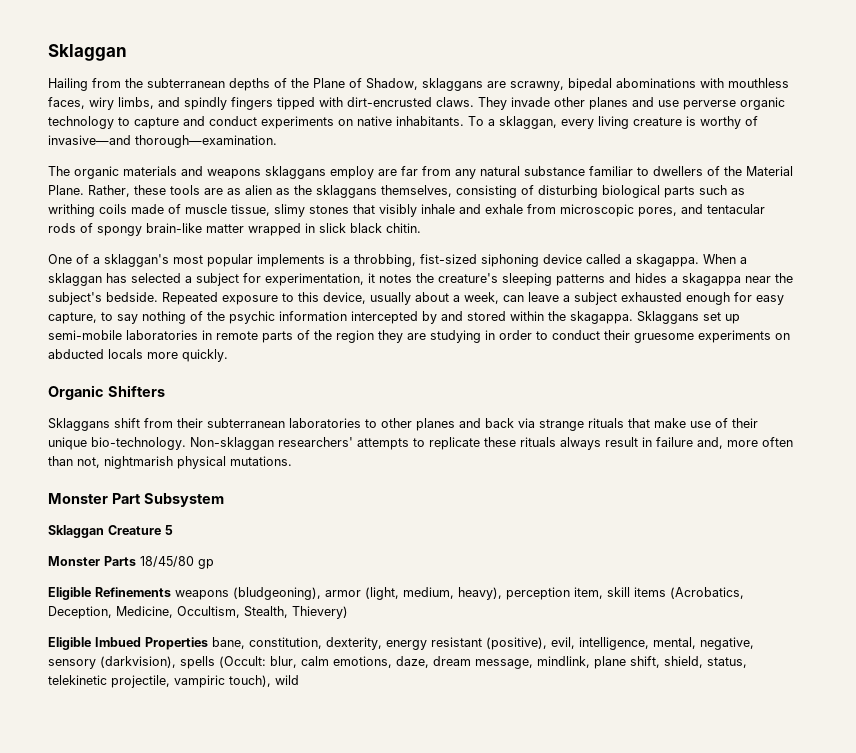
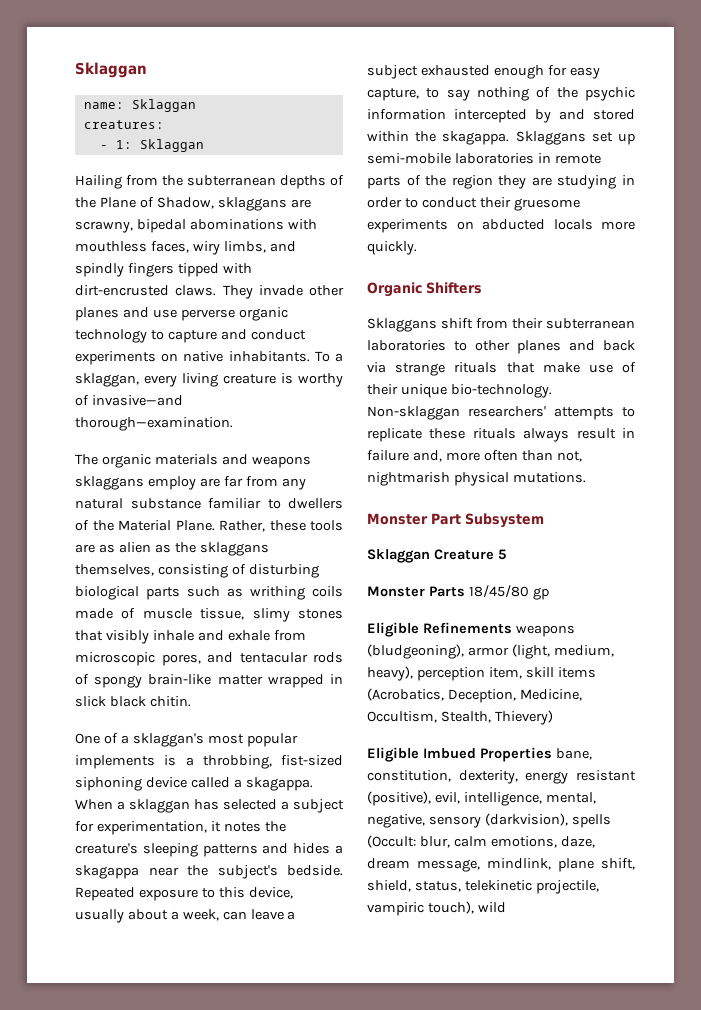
[48,44,127,61] Sklaggan -> [75,62,147,78] [83,99,196,112] [83,120,164,129] [99,139,204,152] Sklaggan // name: Sklaggan // creatures: // - 1: Sklaggan

